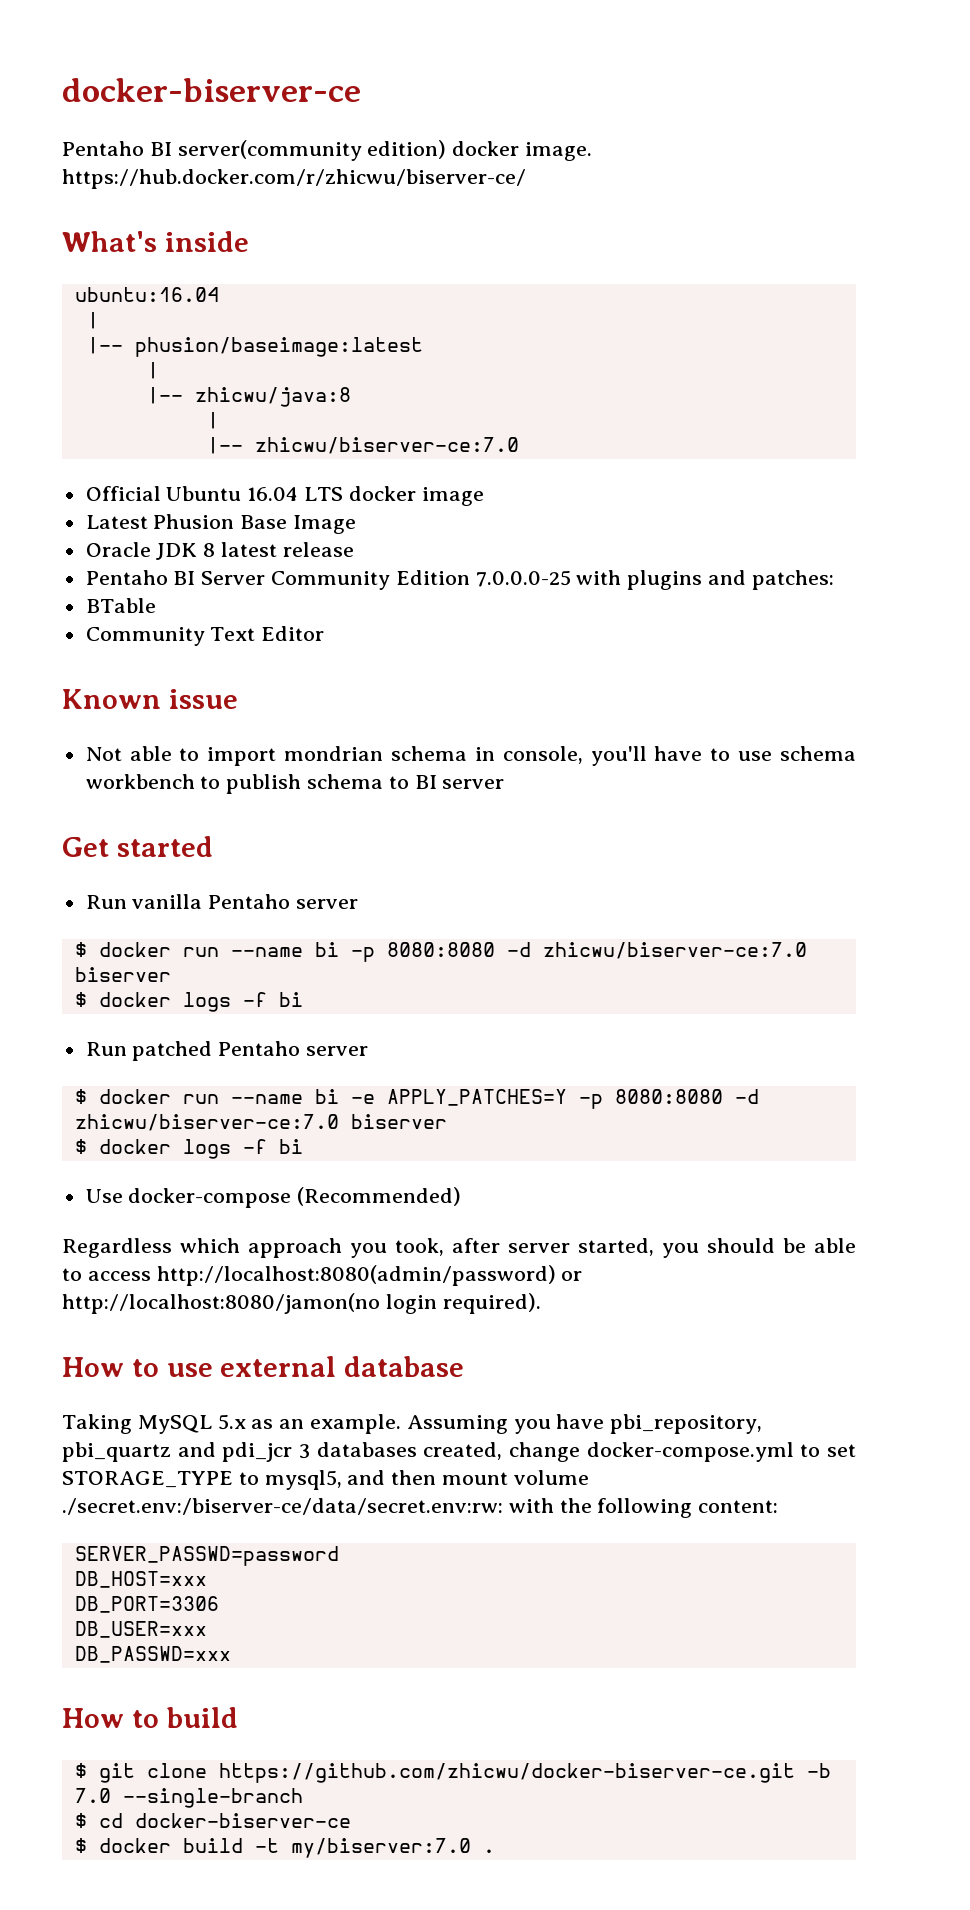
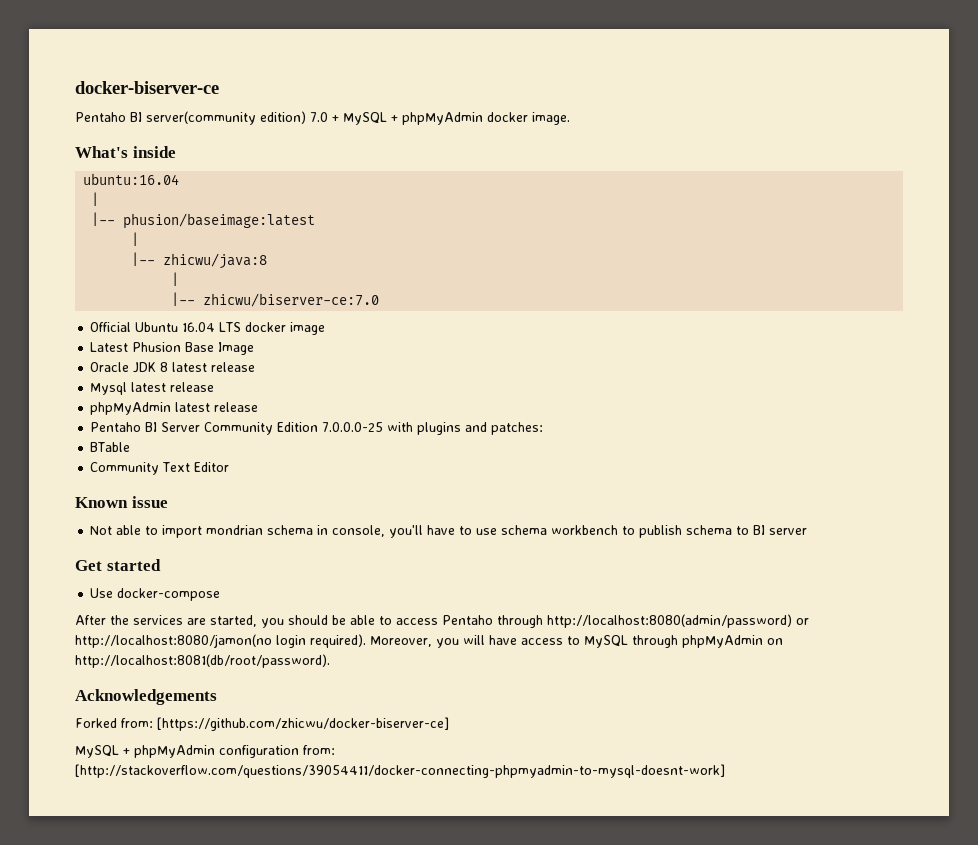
(447, 149) none -> [310,112,483,125] 7.0 + MySQL + phpMyAdmin
[62,169,526,189] https://hub.docker.com/r/zhicwu/biserver-ce/ -> (570, 118) none
(354, 549) none -> [90,382,215,395] [90,402,259,415] // Mysql latest release // phpMyAdmin latest release
[85,894,359,909] [74,942,807,962] [74,967,171,982] [74,992,303,1012] [85,1041,369,1061] [74,1089,759,1109] [74,1114,447,1131] [74,1139,303,1159] [85,1187,462,1208] [62,1238,570,1258] Run vanilla Pentaho server // $ docker run --name bi -p 8080:8080 -d zhicwu/biserver-ce:7.0 biserver // $ docker logs -f bi // Run patched Pentaho server // $ docker run --name bi -e APPLY_PATCHES=Y -p 8080:8080 -d zhicwu/biserver-ce:7.0 biserver // $ docker logs -f bi // Use docker-compose (Recommended) // Regardless which approach you took, after server -> [90,588,221,601] [75,615,206,625] Use docker-compose // After the services are
(151, 1276) none -> [442,615,543,628] Pentaho through
[62,1356,465,1377] [62,1414,763,1434] [62,1442,856,1462] [62,1470,589,1490] [62,1498,779,1518] [74,1546,339,1566] [74,1571,207,1588] [74,1596,219,1613] [74,1621,207,1638] [74,1646,231,1663] [62,1707,238,1728] [74,1763,831,1783] [74,1788,303,1808] [74,1813,351,1828] [74,1838,495,1858] // How to use external database // Taking MySQL 5.x as an example. Assuming you have pbi_repository, pbi_quartz and pdi_jcr 3 databases created, change docker-compose.yml to set STORAGE_TYPE to mysql5, and then mount volume ./secret.env:/biserver-ce/data/secret.env:rw: with the following content: // SERVER_PASSWD=password // DB_HOST=xxx // DB_PORT=3306 // DB_USER=xxx // DB_PASSWD=xxx // How to build // $ git clone https://github.com/zhicwu/docker-biserver-ce.git -b 7.0 --single-branch // $ cd docker-biserver-ce // $ docker build -t my/biserver:7.0 . -> [370,635,783,648] [75,654,330,668] [75,689,217,705] [75,717,449,731] [75,745,335,758] [75,764,725,778] Moreover, you will have access to MySQL through phpMyAdmin on http://localhost:8081(db/root/password). // Acknowledgements // Forked from: [https://github.com/zhicwu/docker-biserver-ce] // MySQL + phpMyAdmin configuration from: [http://stackoverflow.com/questions/39054411/docker-connecting-phpmyadmin-to-mysql-doesnt-work]

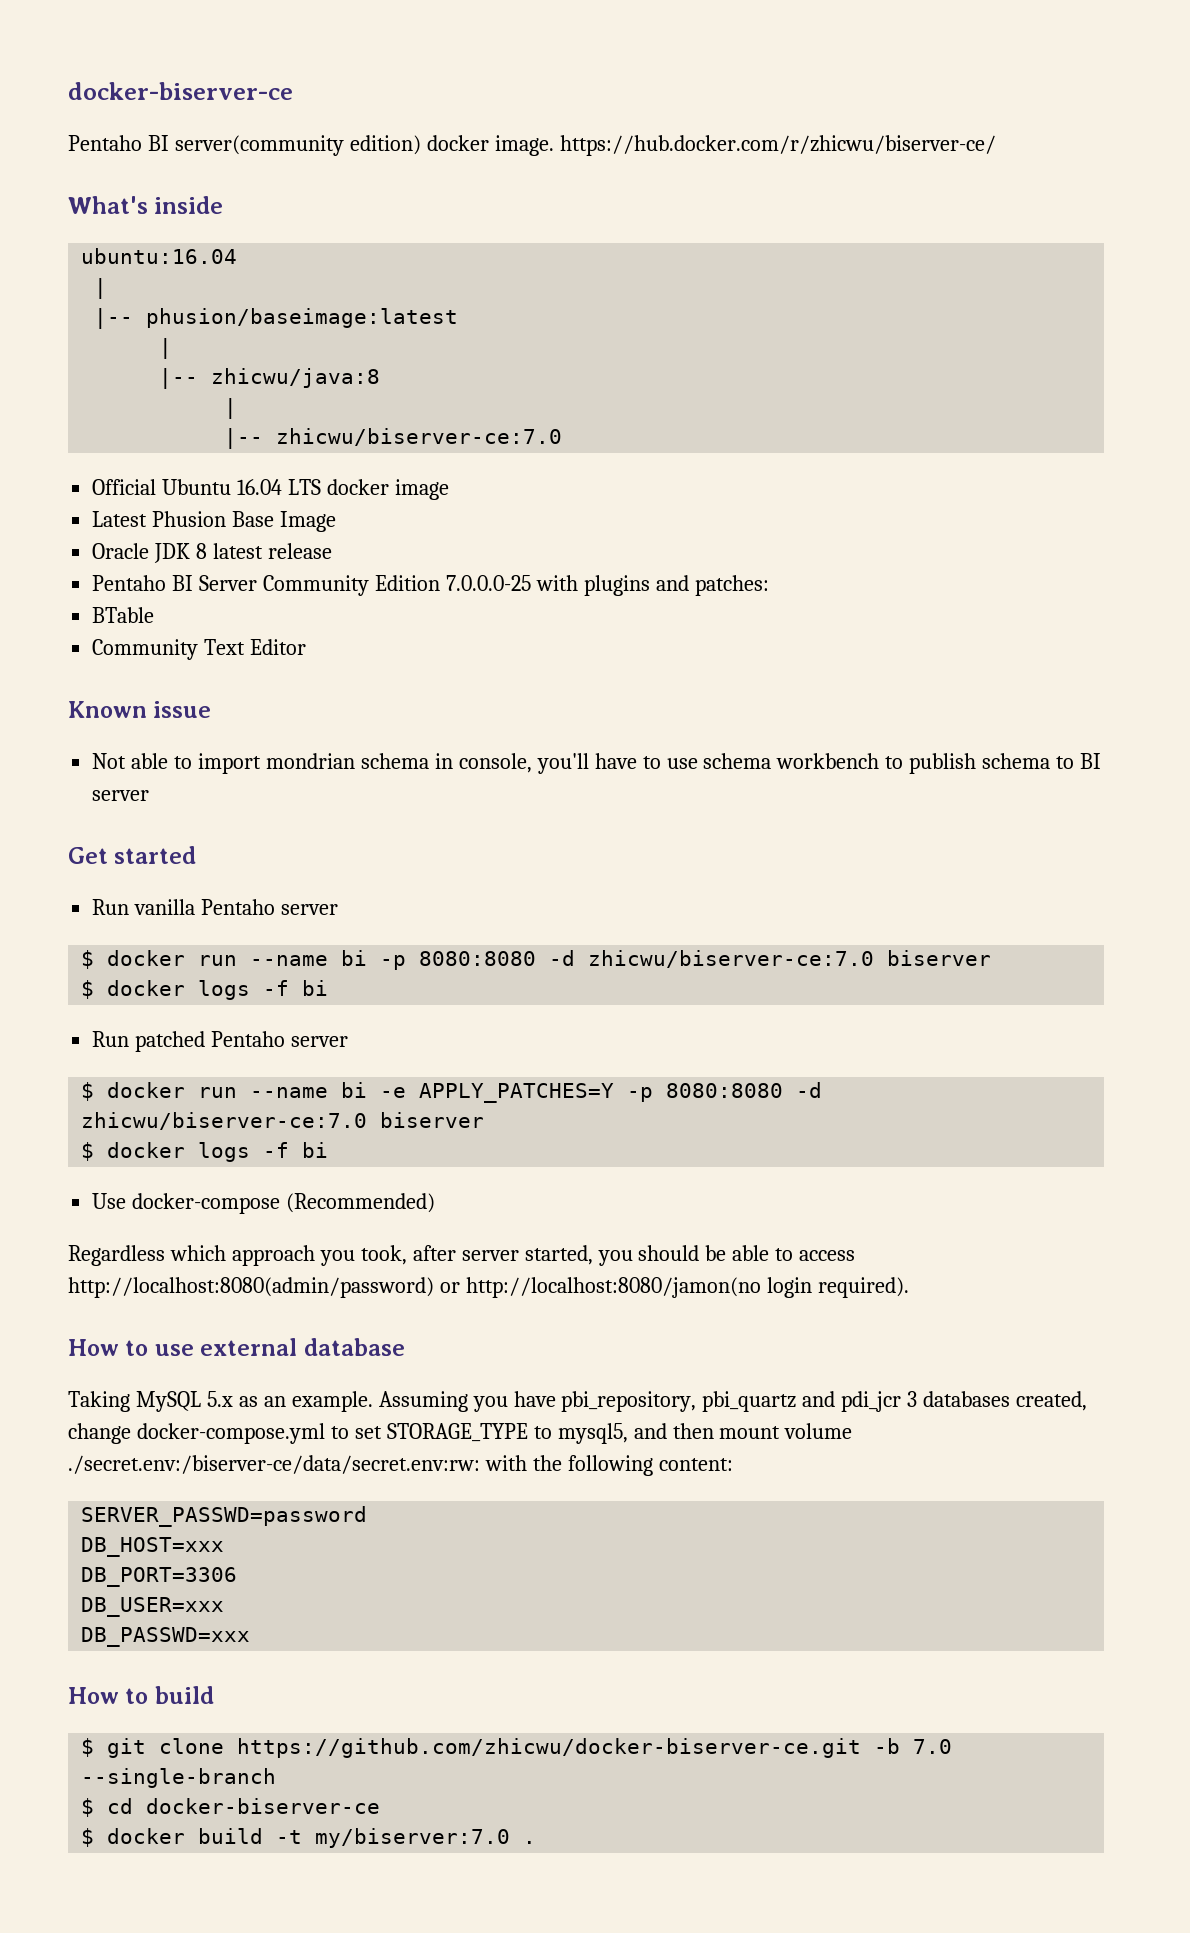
[310,112,483,125] 7.0 + MySQL + phpMyAdmin -> (421, 145) none
(570, 118) none -> [559,135,996,156] https://hub.docker.com/r/zhicwu/biserver-ce/
[90,382,215,395] [90,402,259,415] // Mysql latest release // phpMyAdmin latest release -> (332, 551) none
[90,588,221,601] [75,615,206,625] Use docker-compose // After the services are -> [92,899,339,915] [81,950,992,970] [81,980,329,1000] [92,1031,349,1052] [81,1082,823,1103] [81,1112,485,1130] [81,1142,329,1162] [92,1193,436,1214] [68,1245,519,1266] Run vanilla Pentaho server // $ docker run --name bi -p 8080:8080 -d zhicwu/biserver-ce:7.0 biserver // $ docker logs -f bi // Run patched Pentaho server // $ docker run --name bi -e APPLY_PATCHES=Y -p 8080:8080 -d zhicwu/biserver-ce:7.0 biserver // $ docker logs -f bi // Use docker-compose (Recommended) // Regardless which approach you took, after server
[442,615,543,628] Pentaho through -> (856, 1255) none
[370,635,783,648] [75,654,330,668] [75,689,217,705] [75,717,449,731] [75,745,335,758] [75,764,725,778] Moreover, you will have access to MySQL through phpMyAdmin on http://localhost:8081(db/root/password). // Acknowledgements // Forked from: [https://github.com/zhicwu/docker-biserver-ce] // MySQL + phpMyAdmin configuration from: [http://stackoverflow.com/questions/39054411/docker-connecting-phpmyadmin-to-mysql-doesnt-work] -> [68,1338,405,1356] [68,1391,1088,1412] [68,1423,853,1444] [68,1455,733,1476] [81,1506,368,1527] [81,1537,225,1557] [81,1567,238,1587] [81,1597,225,1617] [81,1627,251,1647] [68,1686,214,1704] [81,1738,953,1758] [81,1768,277,1788] [81,1798,381,1817] [81,1828,537,1848] // How to use external database // Taking MySQL 5.x as an example. Assuming you have pbi_repository, pbi_quartz and pdi_jcr 3 databases created, change docker-compose.yml to set STORAGE_TYPE to mysql5, and then mount volume ./secret.env:/biserver-ce/data/secret.env:rw: with the following content: // SERVER_PASSWD=password // DB_HOST=xxx // DB_PORT=3306 // DB_USER=xxx // DB_PASSWD=xxx // How to build // $ git clone https://github.com/zhicwu/docker-biserver-ce.git -b 7.0 --single-branch // $ cd docker-biserver-ce // $ docker build -t my/biserver:7.0 .

